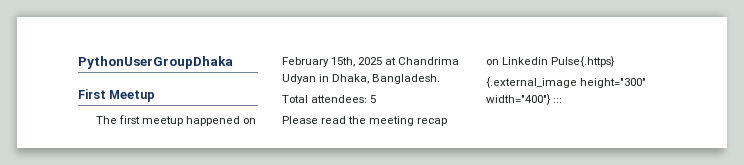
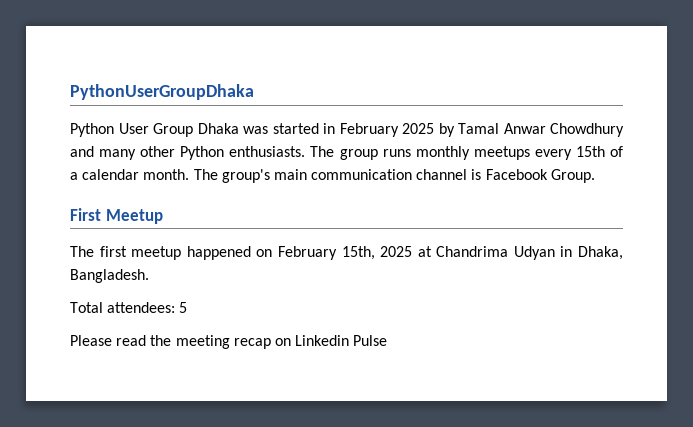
(233, 62) none -> [70,123,624,137] [70,146,623,160] [70,169,595,183] // Python User Group Dhaka was started in February 2025 by Tamal Anwar Chowdhury and many other Python enthusiasts. The group runs monthly meetups every 15th of a calendar month. The group's main communication channel is Facebook Group.
[551,56,616,67] [486,77,647,88] [486,94,563,105] Pulse{.https} // {.external_image height="300" width="400"} ::: -> [353,335,388,346] Pulse

